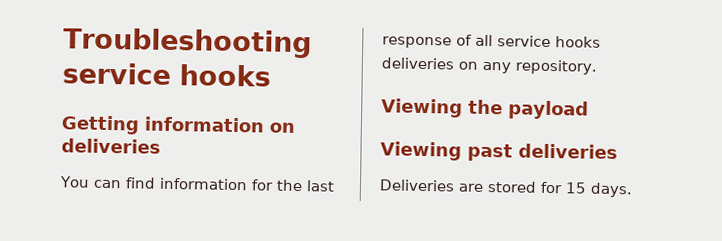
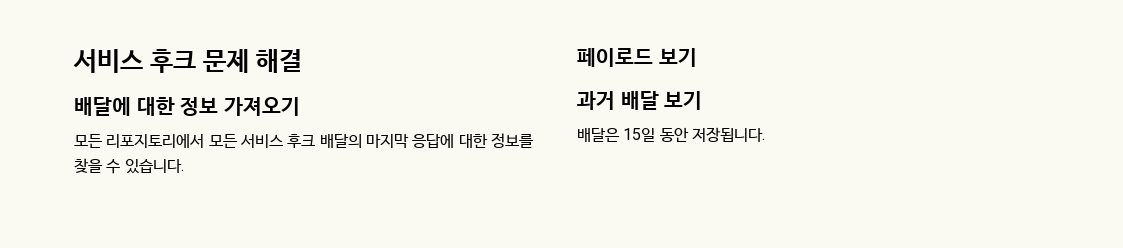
[63,27,312,59] [62,62,271,87] [61,115,295,135] [61,138,161,154] [59,176,335,192] [382,34,601,49] [381,57,597,75] [381,98,589,120] [380,141,618,162] [379,179,633,198] Troubleshooting service hooks // Getting information on deliveries // You can find information for the last response of all service hooks deliveries on any repository. // Viewing the payload // Viewing past deliveries // Deliveries are stored for 15 days. -> [73,49,303,73] [74,97,300,116] [74,133,534,148] [74,158,184,174] [577,48,697,67] [577,91,703,110] [577,127,765,142] 서비스 후크 문제 해결 // 배달에 대한 정보 가져오기 // 모든 리포지토리에서 모든 서비스 후크 배달의 마지막 응답에 대한 정보를 찾을 수 있습니다. // 페이로드 보기 // 과거 배달 보기 // 배달은 15일 동안 저장됩니다.

